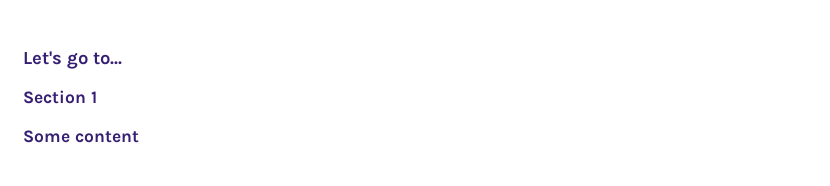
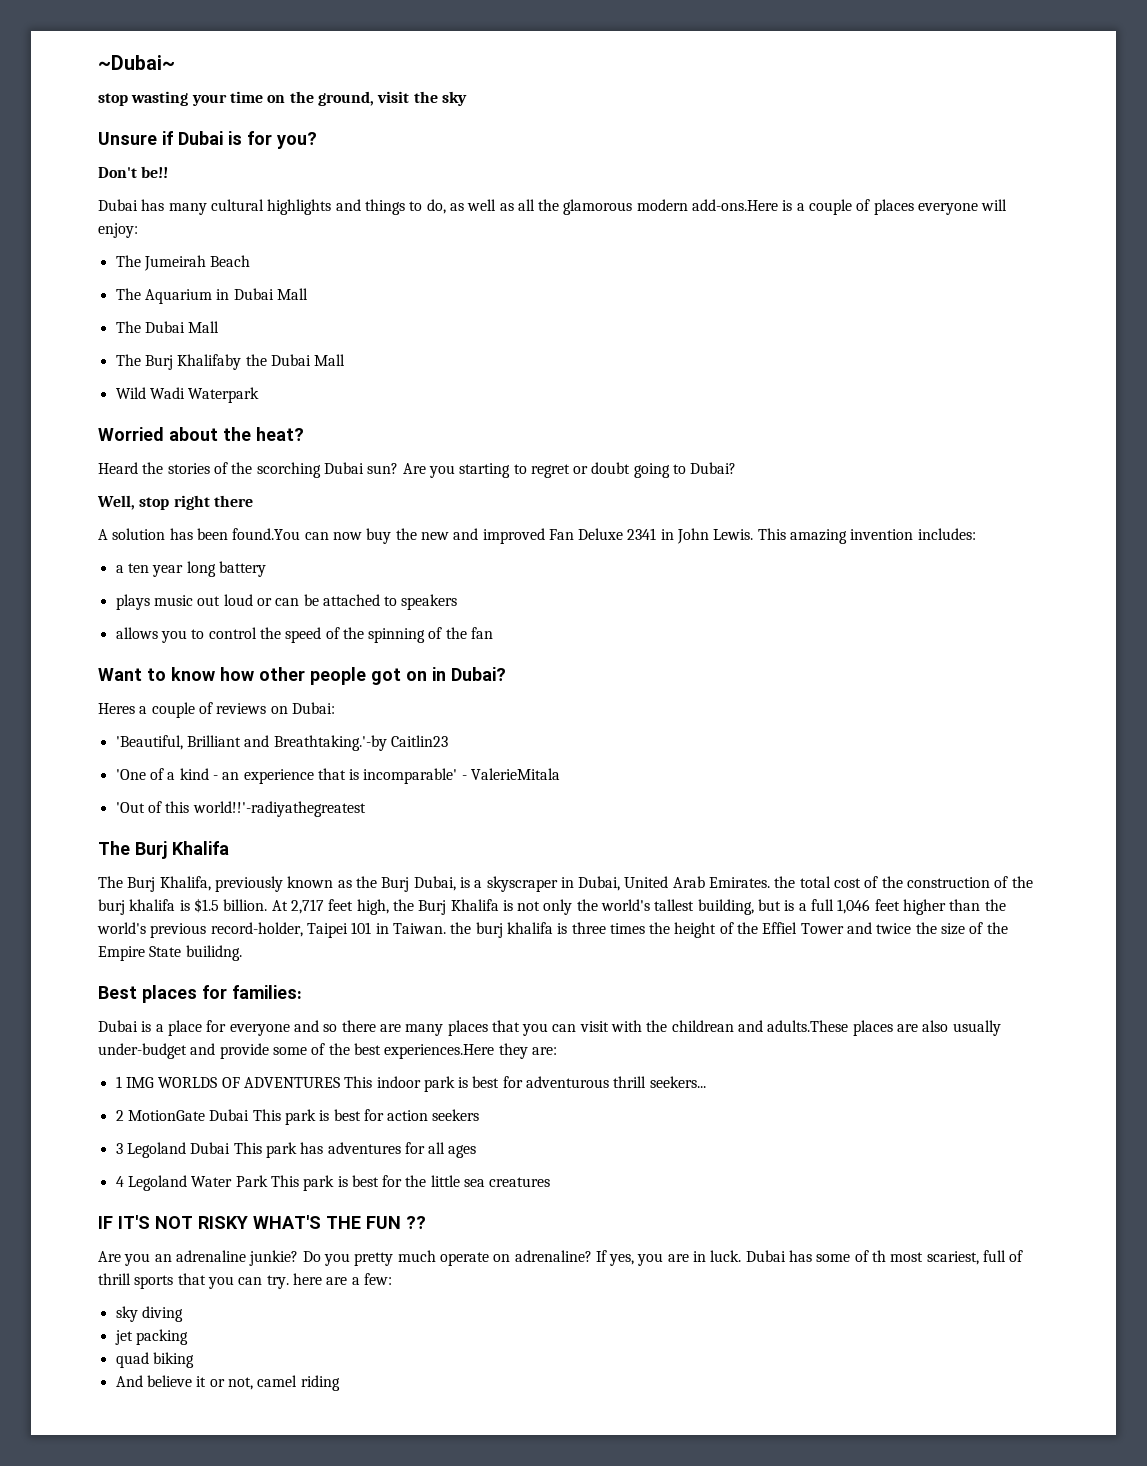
[23,51,122,69] [23,90,97,104] [23,130,139,143] Let's go to... // Section 1 // Some content -> [98,55,175,70] [98,91,467,106] [98,131,317,149] [98,166,169,178] [98,199,1008,215] [98,223,138,238] [115,255,251,271] [115,288,308,304] [115,321,220,333] [115,354,346,370] [115,387,260,403] [98,427,304,441] [98,462,737,478] [97,495,253,510] [98,528,976,544] [115,561,266,577] [115,594,458,610] [115,627,494,643] [98,667,506,685] [98,702,335,718] [115,735,448,751] [115,768,561,784] [115,801,366,817] [98,841,229,859] [98,876,1033,892] [98,898,1006,915] [97,922,1008,938] [98,945,242,961] [98,985,302,1003] [98,1020,1001,1036] [98,1043,557,1059] [115,1076,706,1092] [115,1109,480,1125] [115,1142,477,1158] [115,1175,551,1191] [98,1215,426,1229] [98,1250,1024,1266] [98,1273,392,1289] [115,1306,183,1322] [114,1329,188,1345] [115,1352,194,1368] [115,1375,340,1391] ~Dubai~ // stop wasting your time on the ground, visit the sky // Unsure if Dubai is for you? // Don't be!! // Dubai has many cultural highlights and things to do, as well as all the glamorous modern add-ons.Here is a couple of places everyone will enjoy: // The Jumeirah Beach // The Aquarium in Dubai Mall // The Dubai Mall // The Burj Khalifaby the Dubai Mall // Wild Wadi Waterpark // Worried about the heat? // Heard the stories of the scorching Dubai sun? Are you starting to regret or doubt going to Dubai? // Well, stop right there // A solution has been found.You can now buy the new and improved Fan Deluxe 2341 in John Lewis. This amazing invention includes: // a ten year long battery // plays music out loud or can be attached to speakers // allows you to control the speed of the spinning of the fan // Want to know how other people got on in Dubai? // Heres a couple of reviews on Dubai: // 'Beautiful, Brilliant and Breathtaking.'-by Caitlin23 // 'One of a kind - an experience that is incomparable' - ValerieMitala // 'Out of this world!!'-radiyathegreatest // The Burj Khalifa // The Burj Khalifa, previously known as the Burj Dubai, is a skyscraper in Dubai, United Arab Emirates. the total cost of the construction of the burj khalifa is $1.5 billion. At 2,717 feet high, the Burj Khalifa is not only the world's tallest building, but is a full 1,046 feet higher than the world's previous record-holder, Taipei 101 in Taiwan. the burj khalifa is three times the height of the Effiel Tower and twice the size of the Empire State builidng. // Best places for families: // Dubai is a place for everyone and so there are many places that you can visit with the childrean and adults.These places are also usually under-budget and provide some of the best experiences.Here they are: // 1 IMG WORLDS OF ADVENTURES This indoor park is best for adventurous thrill seekers... // 2 MotionGate Dubai This park is best for action seekers // 3 Legoland Dubai This park has adventures for all ages // 4 Legoland Water Park This park is best for the little sea creatures // IF IT'S NOT RISKY WHAT'S THE FUN ?? // Are you an adrenaline junkie? Do you pretty much operate on adrenaline? If yes, you are in luck. Dubai has some of th most scariest, full of thrill sports that you can try. here are a few: // sky diving // jet packing // quad biking // And believe it or not, camel riding

